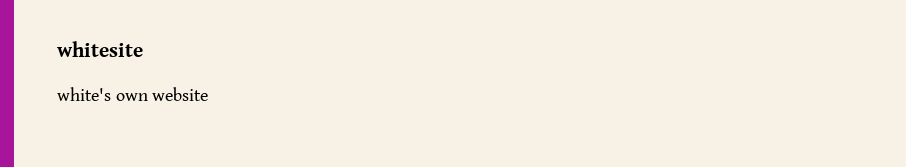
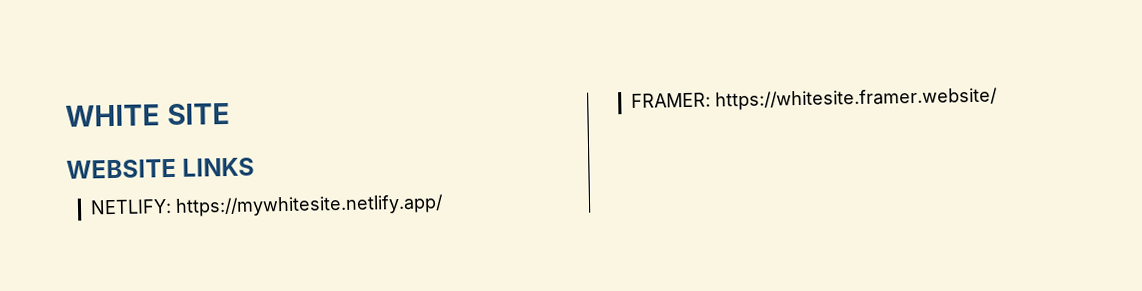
[57,41,143,57] [57,87,209,101] whitesite // white's own website -> [65,102,230,127] [66,157,256,179] [89,194,444,217] [630,87,998,111] WHITE SITE // WEBSITE LINKS // NETLIFY: https://mywhitesite.netlify.app/ // FRAMER: https://whitesite.framer.website/

